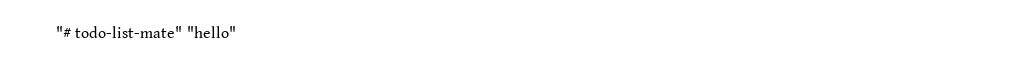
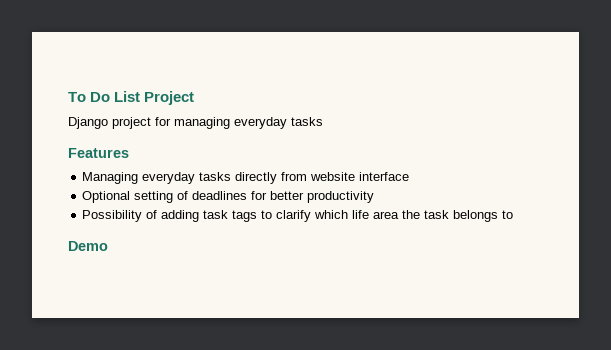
[56,26,236,38] "# todo-list-mate" "hello" -> [68,91,195,105] [68,117,323,129] [68,148,129,158] [82,172,410,184] [82,191,375,203] [82,210,514,222] [68,241,108,251] To Do List Project // Django project for managing everyday tasks // Features // Managing everyday tasks directly from website interface // Optional setting of deadlines for better productivity // Possibility of adding task tags to clarify which life area the task belongs to // Demo

